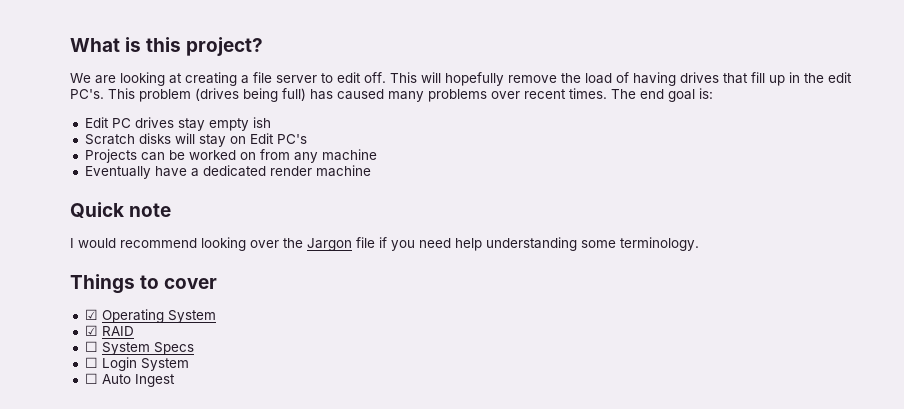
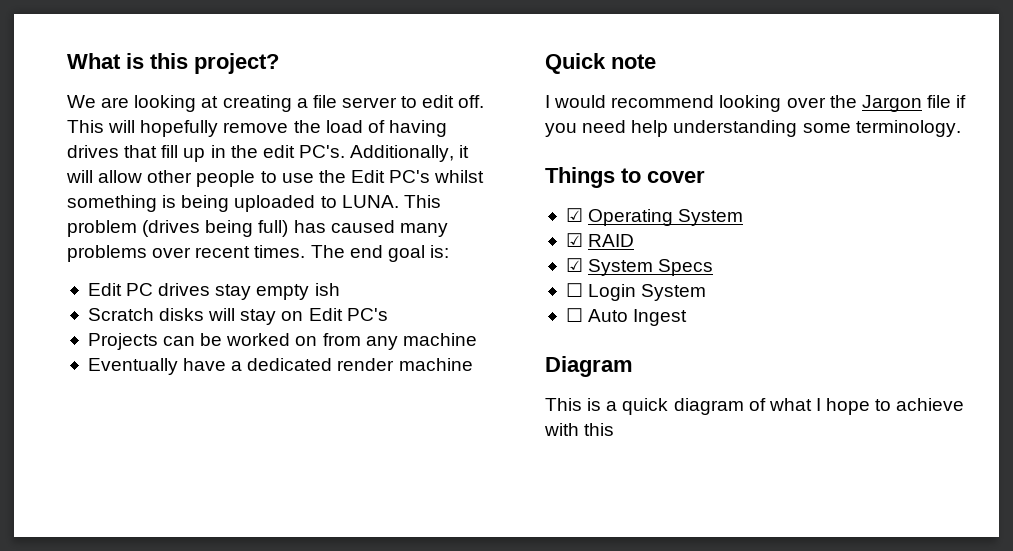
(104, 94) none -> [350,145,470,162] [66,170,485,187] [67,195,399,212] Additionally, it will allow other people to use the Edit PC's whilst something is being uploaded to LUNA.
[84,341,98,352] ☐ -> [565,258,583,272] ☑
(175, 380) none -> [545,356,633,377] [545,398,965,415] [544,423,615,436] // Diagram // This is a quick diagram of what I hope to achieve with this

